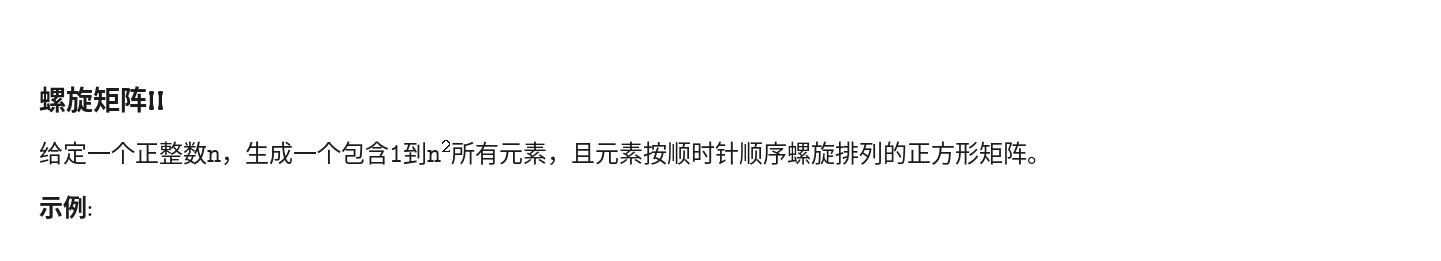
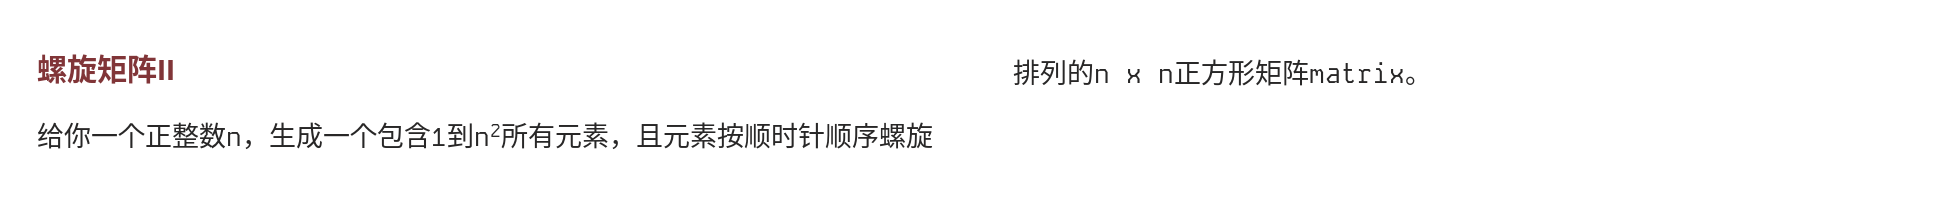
[63,141,87,165] 定 -> [64,122,91,149] 你
(907, 153) none -> [1094,69,1174,83] n x n
(1027, 153) none -> [1309,62,1405,83] matrix
[39,195,93,219] // 示例: -> (1432, 80) none

